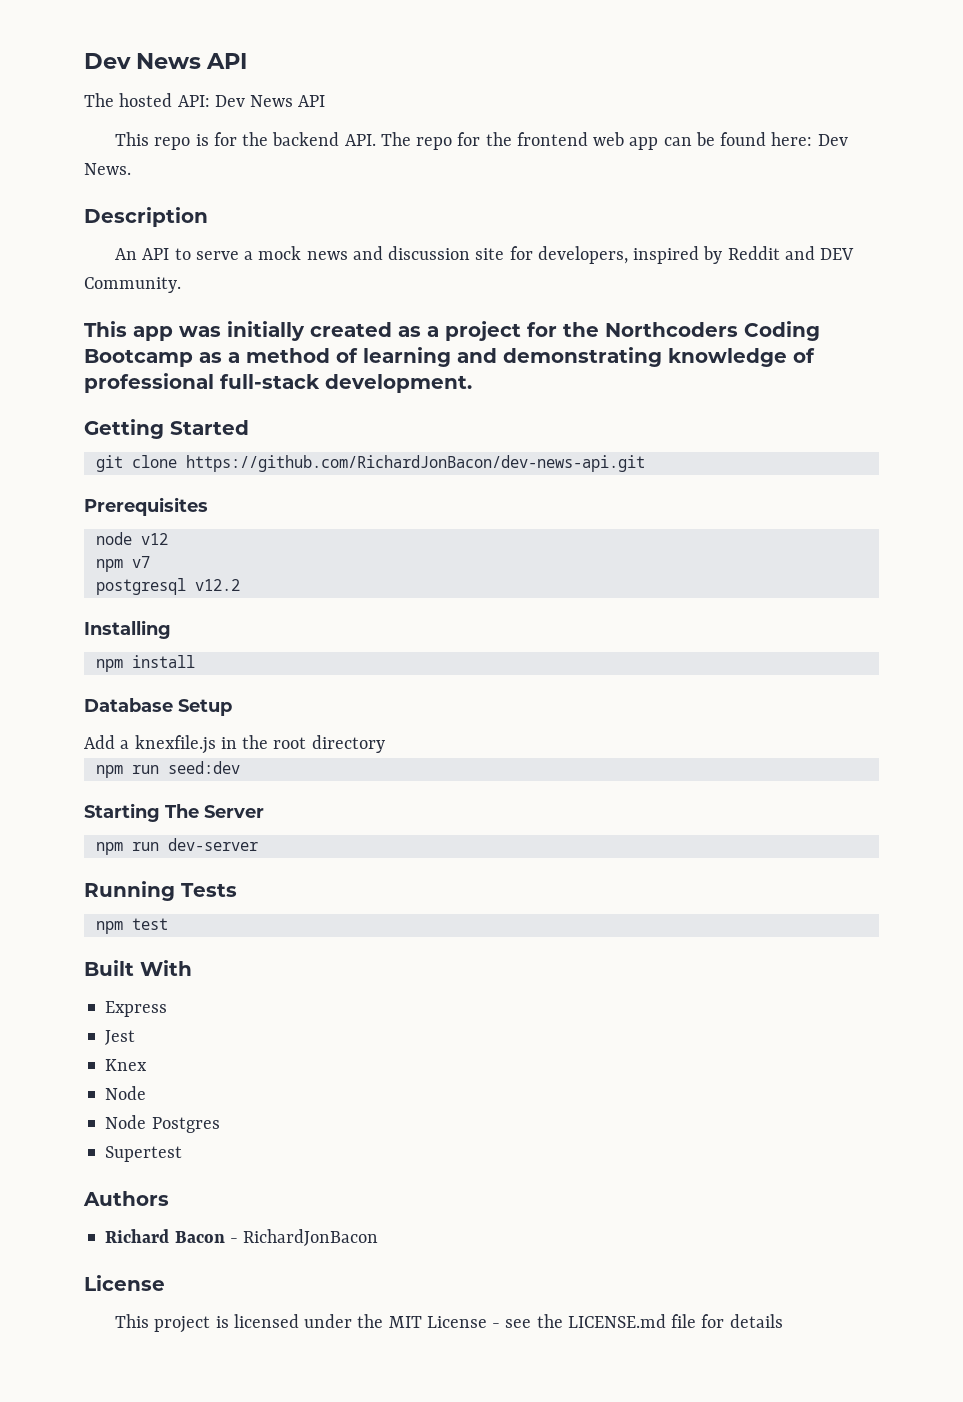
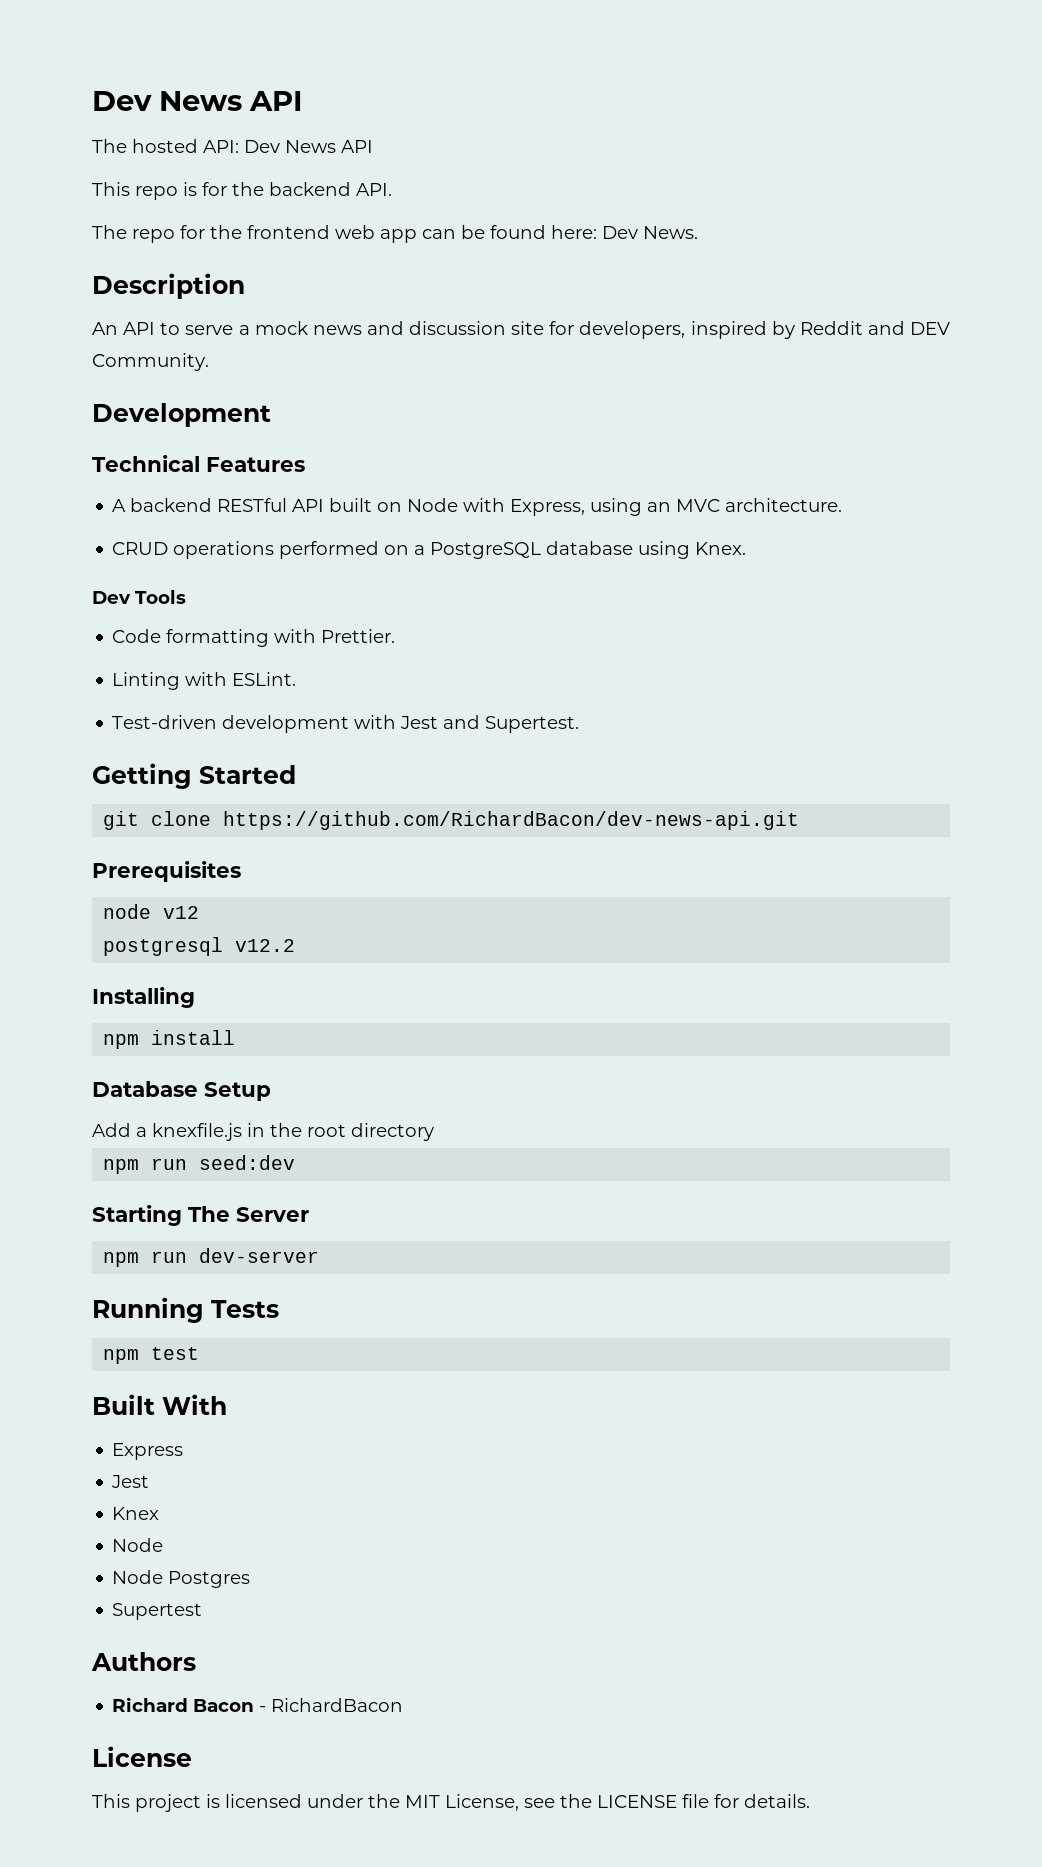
(376, 140) none -> (392, 189) //
[84,321,820,341] [84,347,815,367] [84,373,472,393] This app was initially created as a project for the Northcoders Coding Bootcamp as a method of learning and demonstrating knowledge of professional full-stack development. -> [92,403,271,427] [92,455,305,472] [112,498,843,516] [112,541,747,559] [92,590,186,604] [112,629,396,647] [112,672,297,690] [112,715,580,733] Development // Technical Features // A backend RESTful API built on Node with Express, using an MVC architecture. // CRUD operations performed on a PostgreSQL database using Knex. // Dev Tools // Code formatting with Prettier. // Linting with ESLint. // Test-driven development with Jest and Supertest.
[185,455,645,472] https://github.com/RichardJonBacon/dev-news-api.git -> [223,811,800,830] https://github.com/RichardBacon/dev-news-api.git
[95,556,150,572] // npm v7 -> (200, 912) none
[243,1229,379,1246] RichardJonBacon -> [271,1698,404,1712] RichardBacon
[426,1316,501,1328] License - -> [445,1794,519,1811] License,
[567,1314,666,1328] LICENSE.md -> [597,1795,677,1808] LICENSE
[729,1314,783,1328] details -> [744,1794,810,1808] details.

